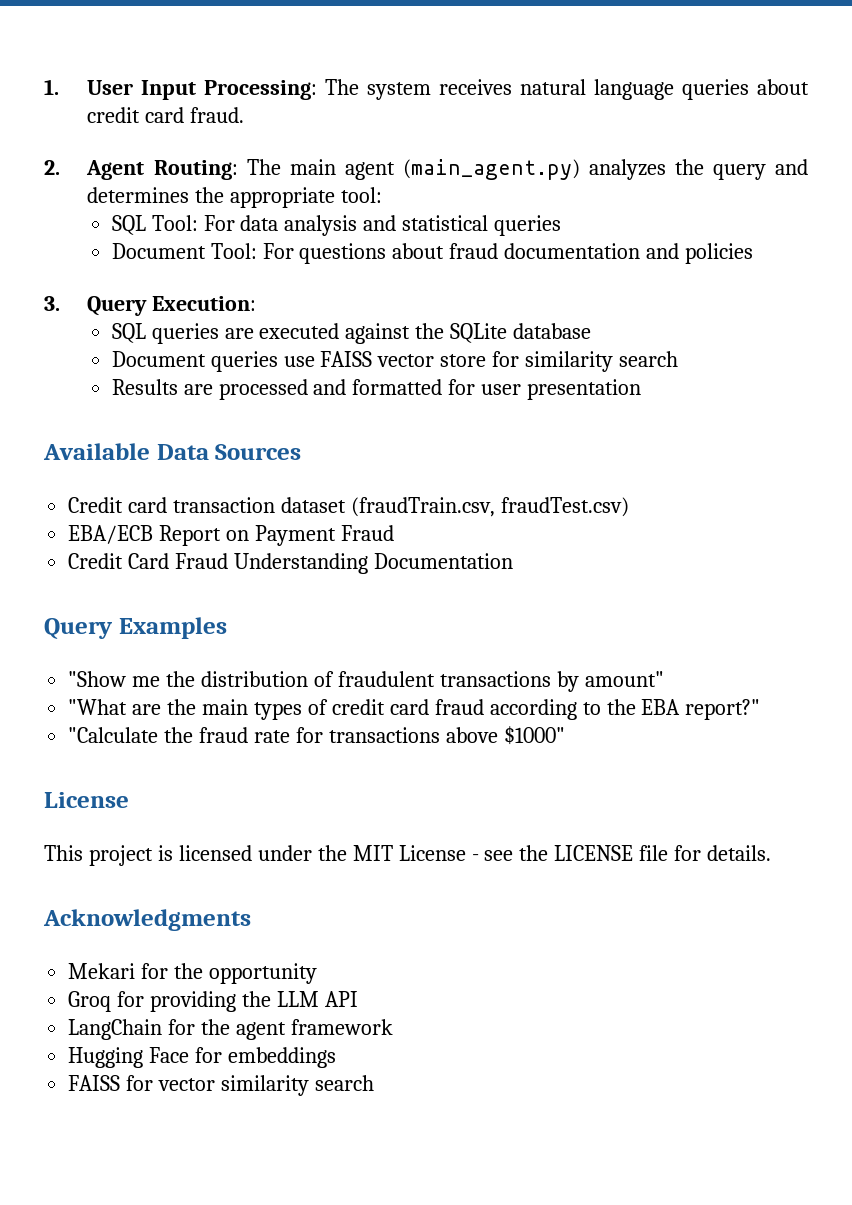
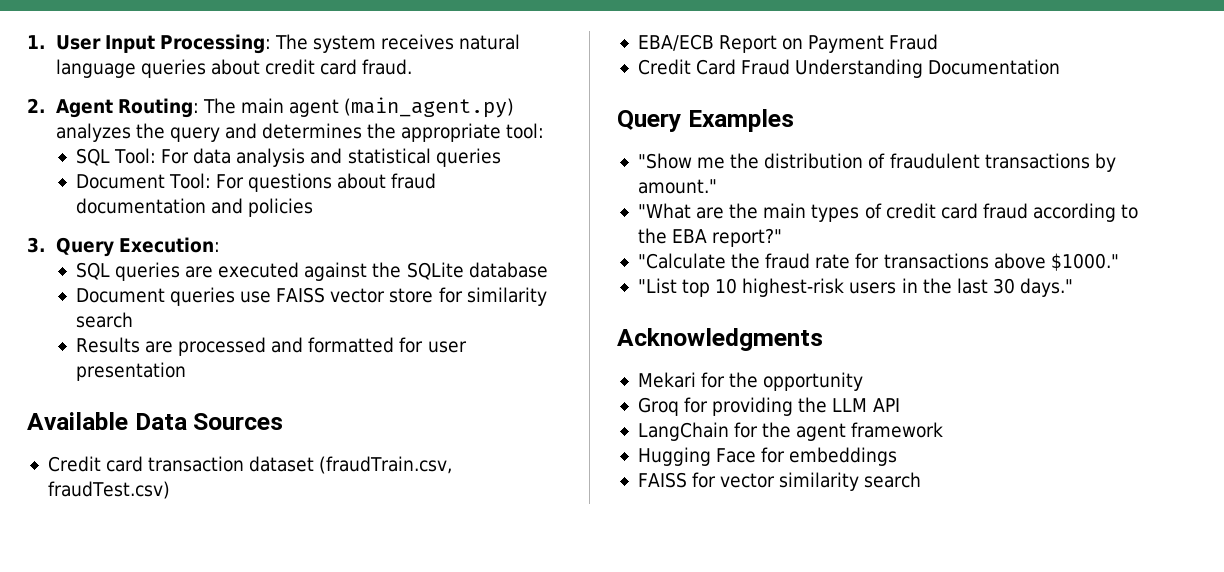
[584,671,664,687] amount" -> [637,179,717,194] amount."
[503,726,565,745] [44,792,129,808] [44,845,772,866] $1000" // License // This project is licensed under the MIT License - see the LICENSE file for details. -> [1050,253,1119,271] [637,278,1074,297] $1000." // "List top 10 highest-risk users in the last 30 days."

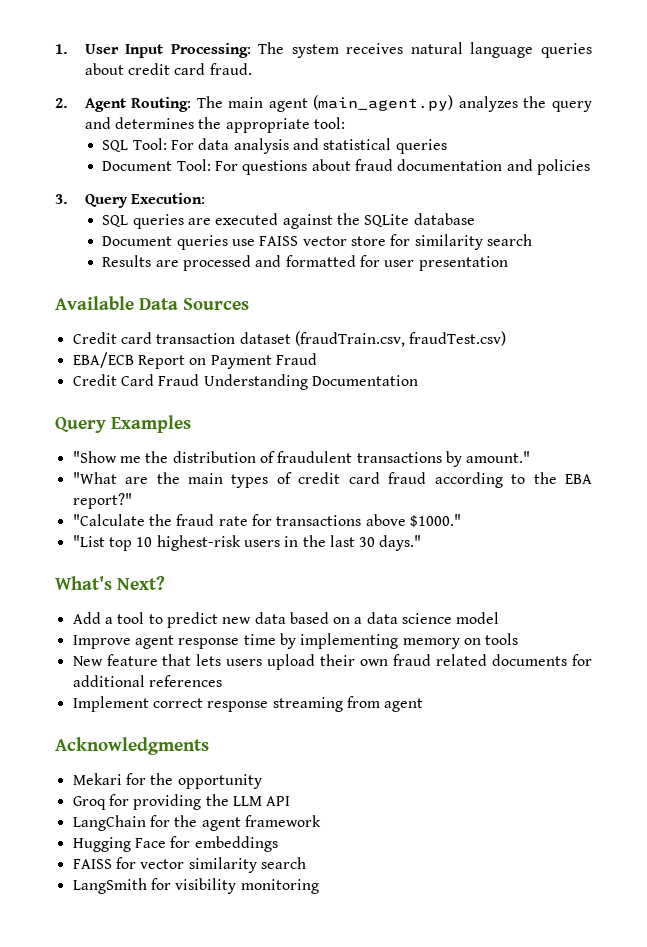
(1074, 287) none -> [55,576,165,590] [72,612,500,628] [72,633,519,649] [72,654,592,670] [72,675,222,687] [72,696,424,712] // What's Next? // Add a tool to predict new data based on a data science model // Improve agent response time by implementing memory on tools // New feature that lets users upload their own fraud related documents for additional references // Implement correct response streaming from agent
(922, 480) none -> [72,878,319,894] // LangSmith for visibility monitoring

